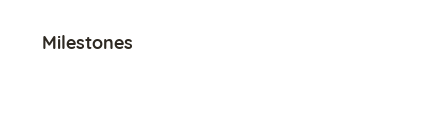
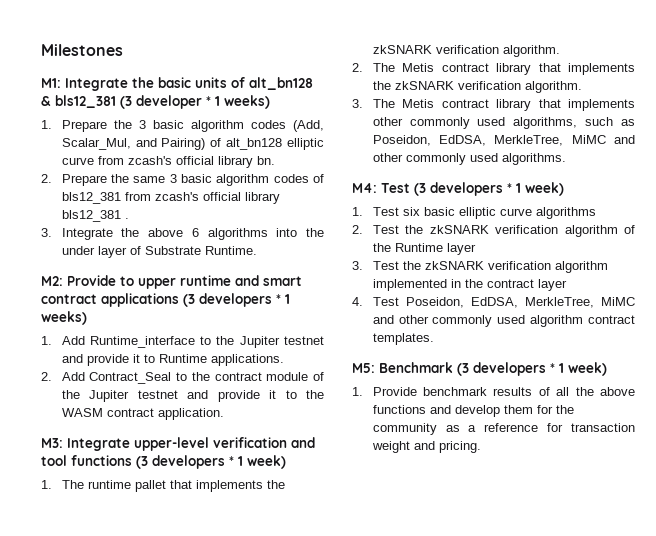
(133, 42) none -> [41,77,313,91] [41,95,270,109] [41,120,324,132] [61,138,324,150] [61,156,275,168] [41,174,324,186] [61,192,280,204] [61,210,129,222] [41,228,324,240] [61,246,257,258] [41,275,302,289] [41,293,290,307] [41,311,87,325] [41,336,325,348] [61,354,284,366] [41,372,324,384] [61,390,324,402] [61,408,224,420] [41,437,315,451] [41,455,286,469] [41,480,285,492] [372,45,560,57] [352,63,635,75] [372,81,582,93] [352,99,635,111] [372,117,635,129] [372,135,635,146] [372,153,566,165] [352,182,564,196] [352,207,596,219] [352,225,635,237] [372,243,476,255] [352,261,608,273] [372,279,567,291] [352,297,635,308] [372,315,635,327] [372,333,434,345] [352,362,607,376] [352,387,635,396] [372,405,574,417] [372,423,635,435] [371,441,481,453] // M1: Integrate the basic units of alt_bn128 & bls12_381 (3 developer * 1 weeks) // 1. Prepare the 3 basic algorithm codes (Add, Scalar_Mul, and Pairing) of alt_bn128 elliptic curve from zcash's official library bn. // 2. Prepare the same 3 basic algorithm codes of bls12_381 from zcash's official library bls12_381 . // 3. Integrate the above 6 algorithms into the under layer of Substrate Runtime. // M2: Provide to upper runtime and smart contract applications (3 developers * 1 weeks) // 1. Add Runtime_interface to the Jupiter testnet and provide it to Runtime applications. // 2. Add Contract_Seal to the contract module of the Jupiter testnet and provide it to the WASM contract application. // M3: Integrate upper-level verification and tool functions (3 developers * 1 week) // 1. The runtime pallet that implements the zkSNARK verification algorithm. // 2. The Metis contract library that implements the zkSNARK verification algorithm. // 3. The Metis contract library that implements other commonly used algorithms, such as Poseidon, EdDSA, MerkleTree, MiMC and other commonly used algorithms. // M4: Test (3 developers * 1 week) // 1. Test six basic elliptic curve algorithms // 2. Test the zkSNARK verification algorithm of the Runtime layer // 3. Test the zkSNARK verification algorithm implemented in the contract layer // 4. Test Poseidon, EdDSA, MerkleTree, MiMC and other commonly used algorithm contract templates. // M5: Benchmark (3 developers * 1 week) // 1. Provide benchmark results of all the above functions and develop them for the community as a reference for transaction weight and pricing.

